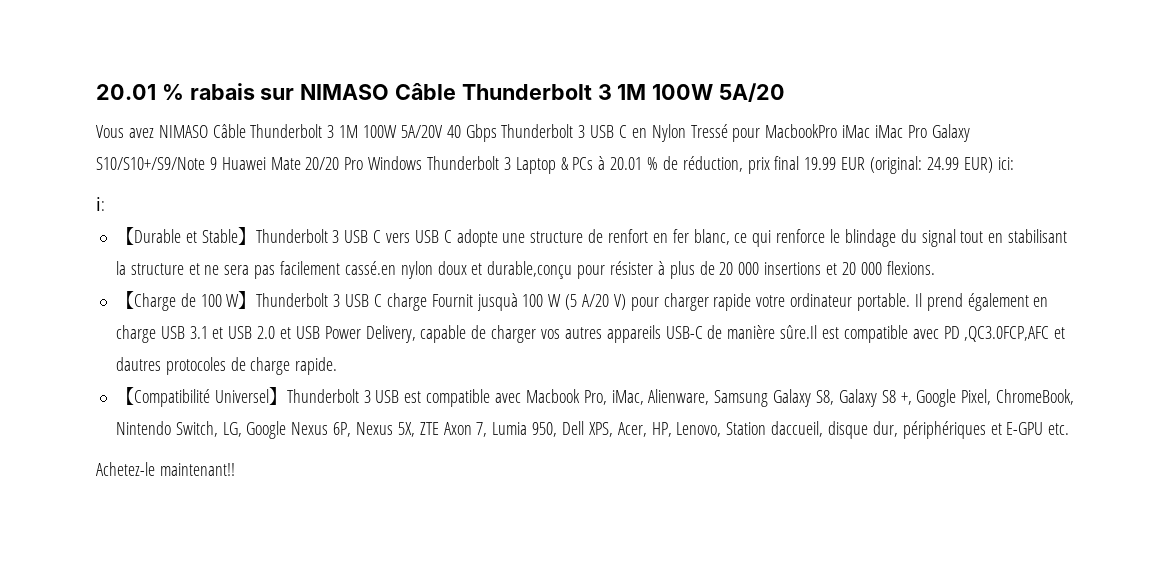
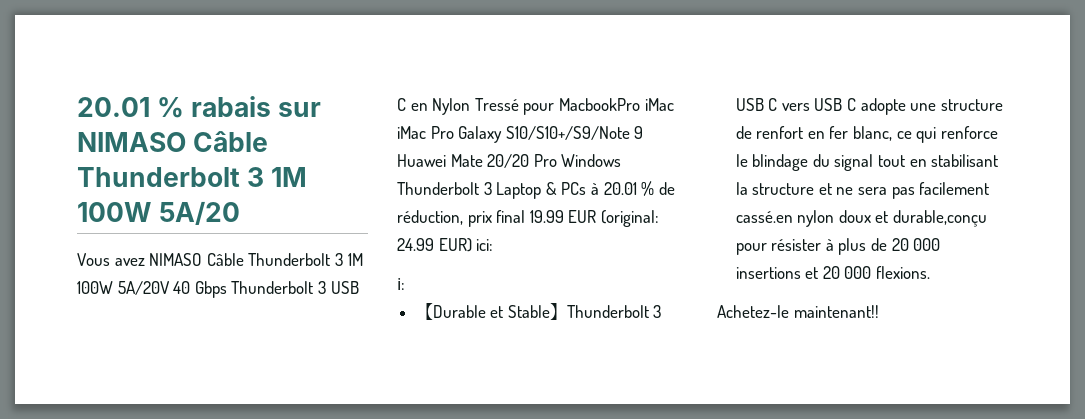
[115,291,1049,311] [115,325,1066,343] [115,357,338,375] [115,387,1075,407] [115,421,1070,439] // 【Charge de 100 W】Thunderbolt 3 USB C charge Fournit jusquà 100 W (5 A/20 V) pour charger rapide votre ordinateur portable. Il prend également en charge USB 3.1 et USB 2.0 et USB Power Delivery, capable de charger vos autres appareils USB-C de manière sûre.Il est compatible avec PD ,QC3.0FCP,AFC et dautres protocoles de charge rapide. // 【Compatibilité Universel】Thunderbolt 3 USB est compatible avec Macbook Pro, iMac, Alienware, Samsung Galaxy S8, Galaxy S8 +, Google Pixel, ChromeBook, Nintendo Switch, LG, Google Nexus 6P, Nexus 5X, ZTE Axon 7, Lumia 950, Dell XPS, Acer, HP, Lenovo, Station daccueil, disque dur, périphériques et E-GPU etc. -> (931, 272) none

